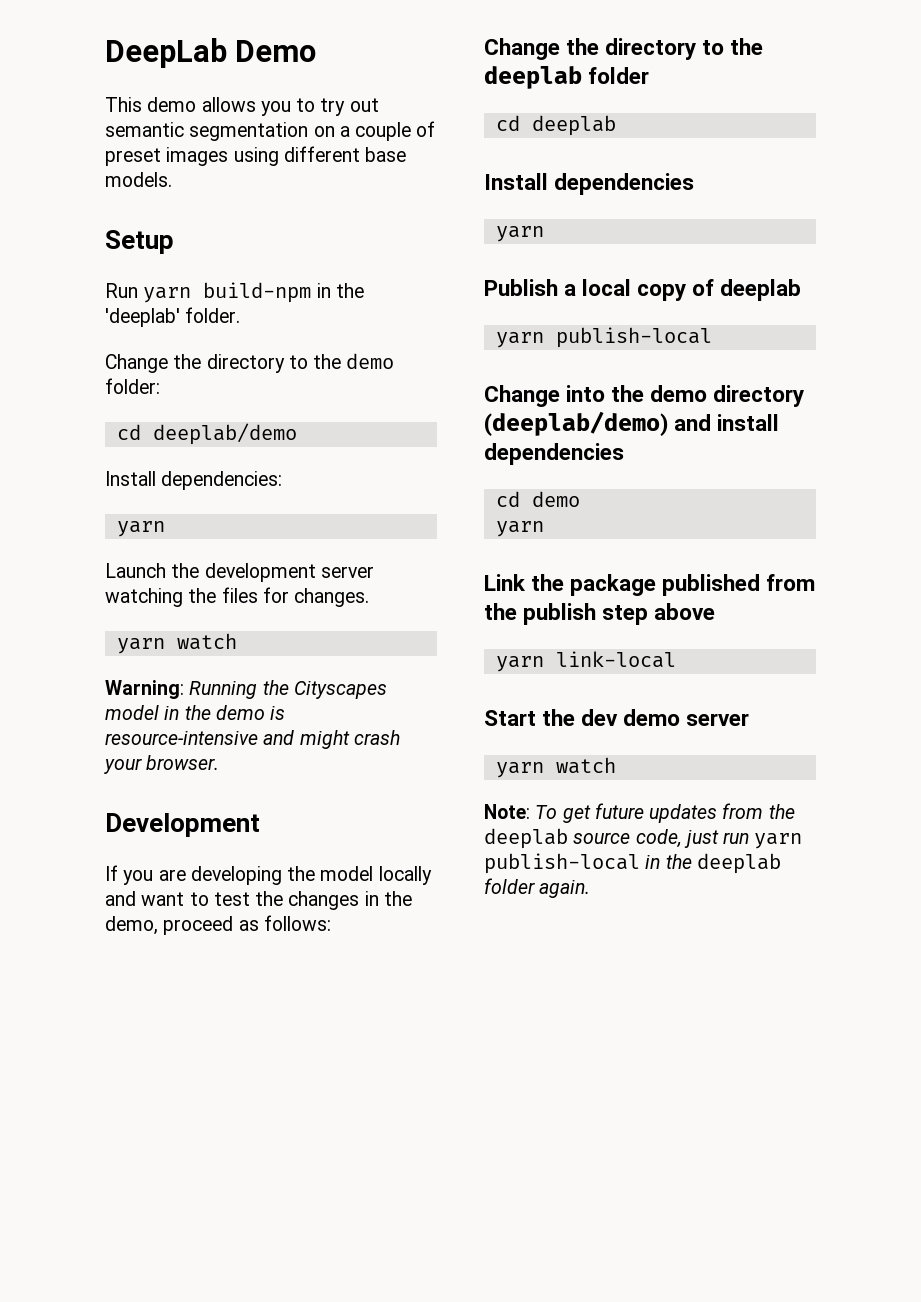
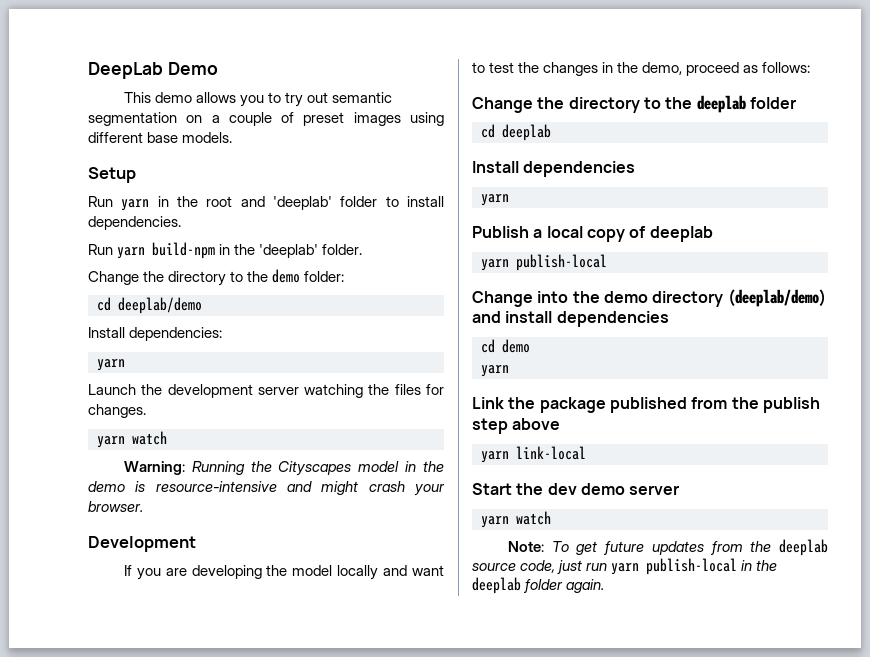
(174, 242) none -> [88,196,444,211] [88,216,181,230] // Run yarn in the root and 'deeplab' folder to install dependencies.

